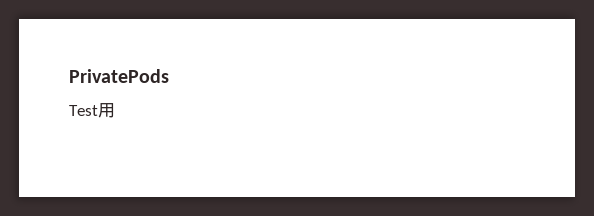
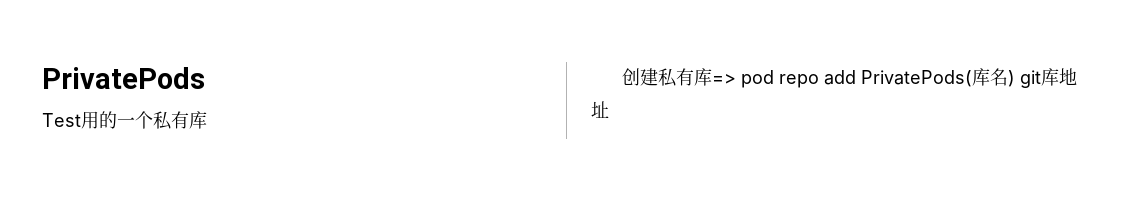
(115, 110) none -> [99,111,207,130] [621,68,1077,88] [591,101,609,118] 的一个私有库 // 创建私有库=> pod repo add PrivatePods(库名) git库地址

